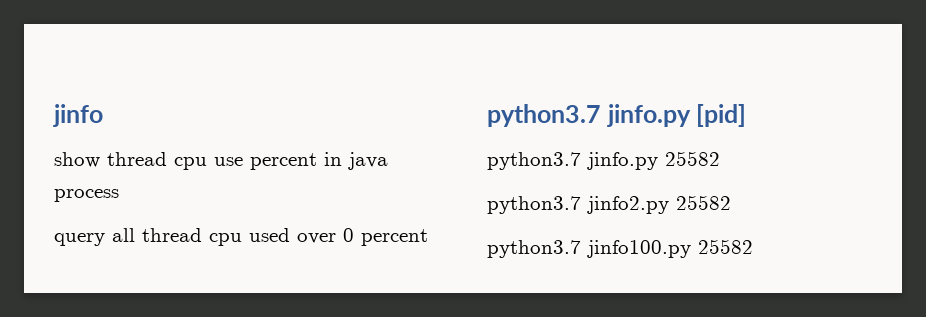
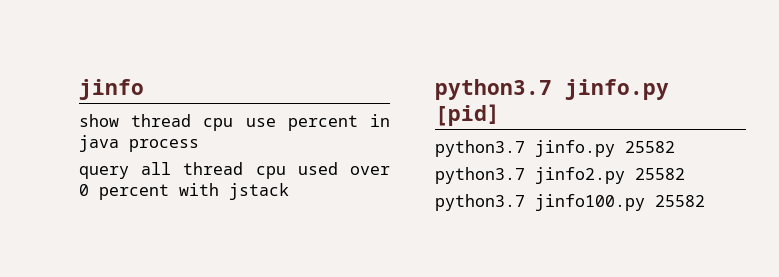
(428, 237) none -> [179,183,289,200] with jstack

